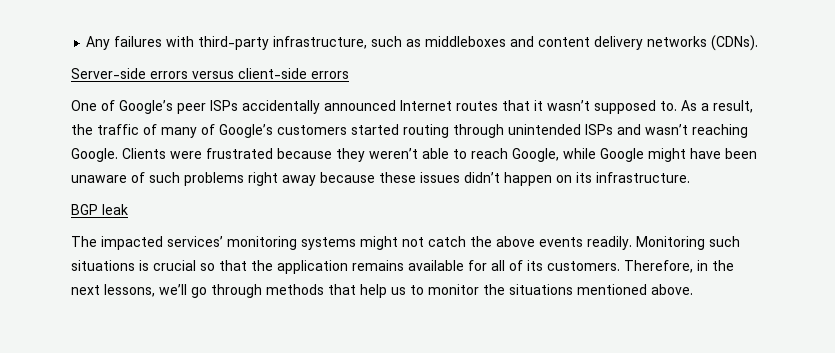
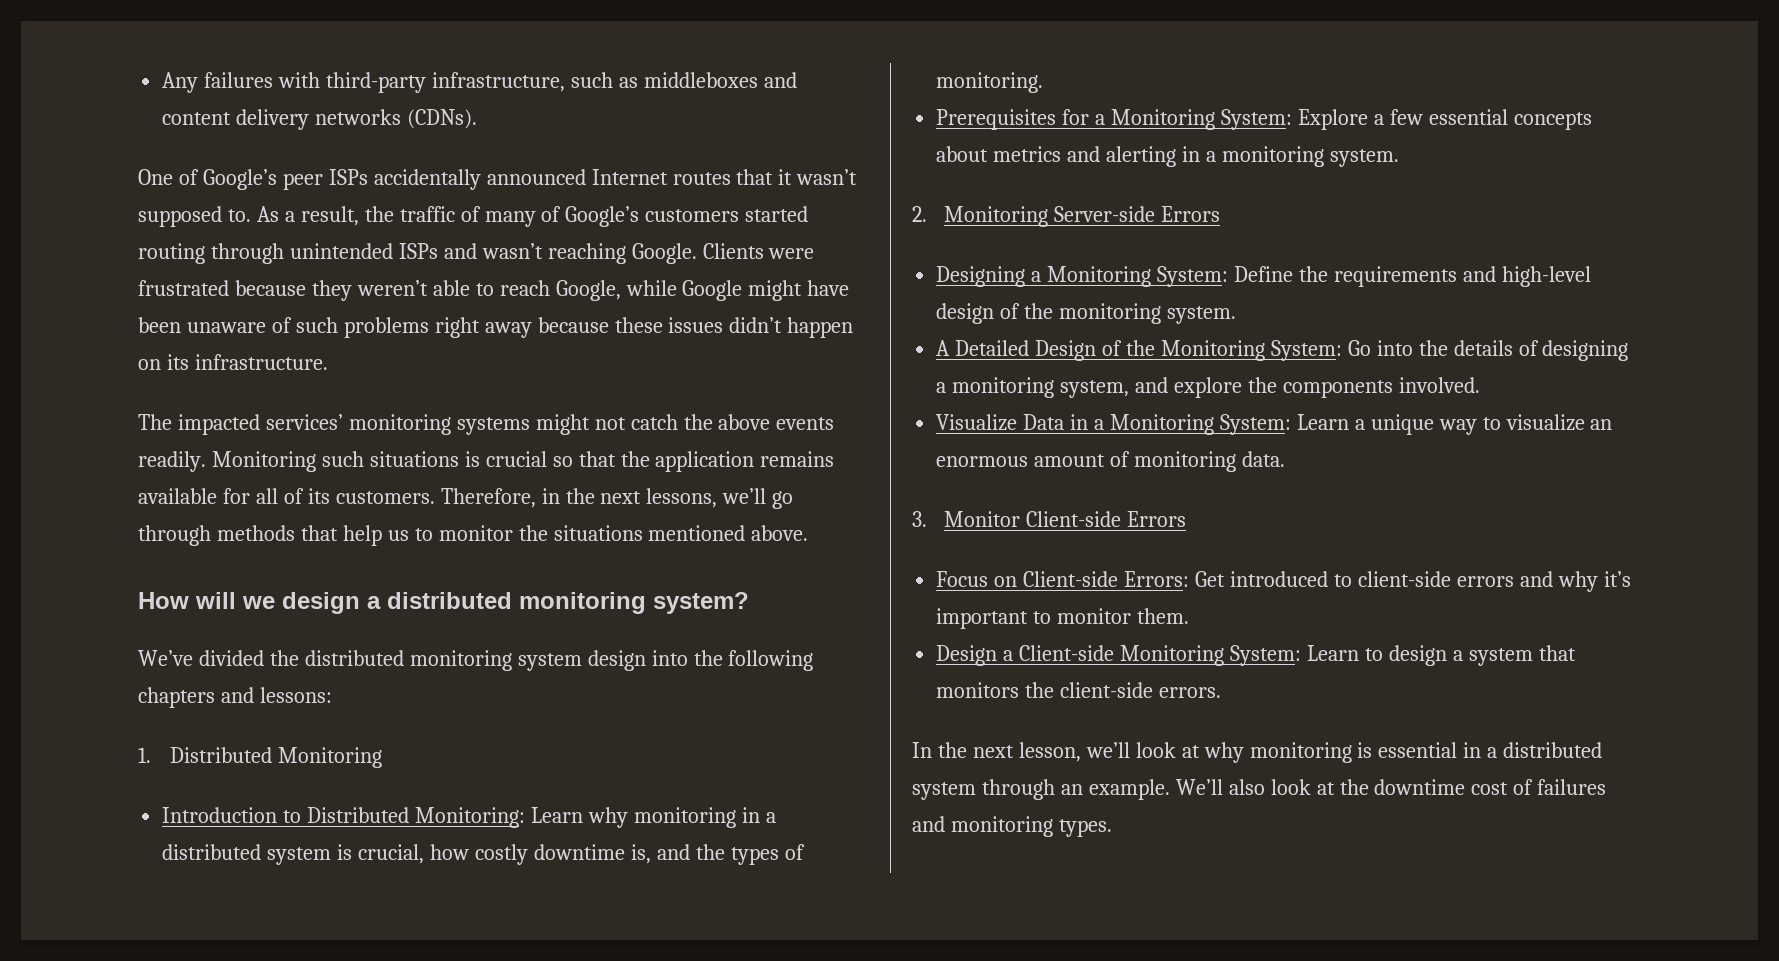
[71,68,349,79] // Server-side errors versus client-side errors -> (478, 119) none
[71,204,128,215] // BGP leak -> (328, 362) none
(693, 289) none -> [138,592,749,614] [138,650,814,671] [138,687,332,708] [138,747,382,768] [162,807,776,828] [162,844,805,865] [936,72,1044,93] [936,109,1592,130] [936,146,1399,167] [912,206,1220,227] [936,266,1591,287] [936,303,1236,324] [936,340,1629,361] [936,377,1480,398] [936,414,1613,435] [936,451,1285,472] [912,511,1186,527] [936,571,1631,592] [936,608,1190,629] [936,645,1576,666] [936,682,1222,698] [912,742,1603,763] [912,779,1607,800] [912,816,1112,837] // How will we design a distributed monitoring system? // We’ve divided the distributed monitoring system design into the following chapters and lessons: // 1. Distributed Monitoring // Introduction to Distributed Monitoring: Learn why monitoring in a distributed system is crucial, how costly downtime is, and the types of monitoring. // Prerequisites for a Monitoring System: Explore a few essential concepts about metrics and alerting in a monitoring system. // 2. Monitoring Server-side Errors // Designing a Monitoring System: Define the requirements and high-level design of the monitoring system. // A Detailed Design of the Monitoring System: Go into the details of designing a monitoring system, and explore the components involved. // Visualize Data in a Monitoring System: Learn a unique way to visualize an enormous amount of monitoring data. // 3. Monitor Client-side Errors // Focus on Client-side Errors: Get introduced to client-side errors and why it’s important to monitor them. // Design a Client-side Monitoring System: Learn to design a system that monitors the client-side errors. // In the next lesson, we’ll look at why monitoring is essential in a distributed system through an example. We’ll also look at the downtime cost of failures and monitoring types.

